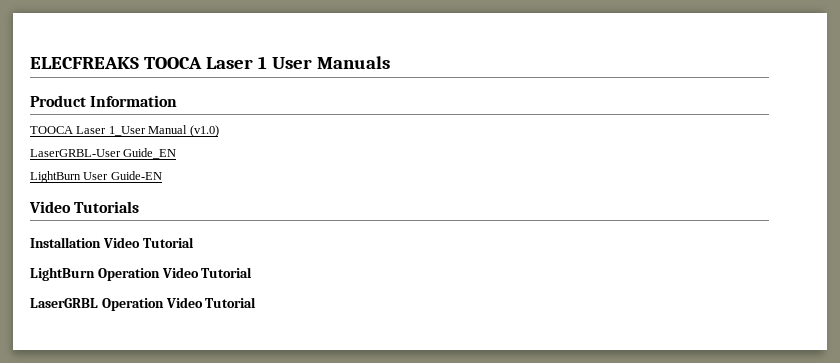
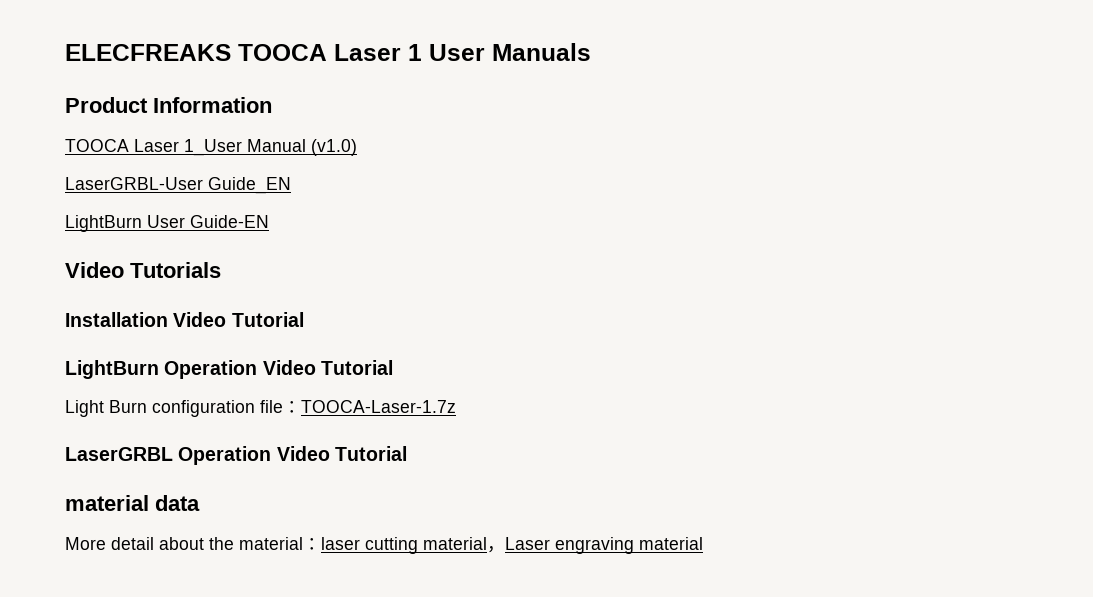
(253, 272) none -> [65,400,456,417] // Light Burn configuration file：TOOCA-Laser-1.7z
(257, 302) none -> [65,495,200,511] [65,537,703,554] // material data // More detail about the material：laser cutting material，Laser engraving material

